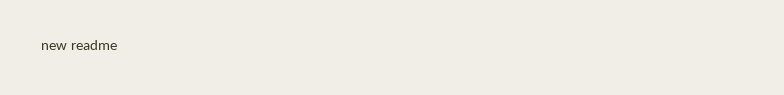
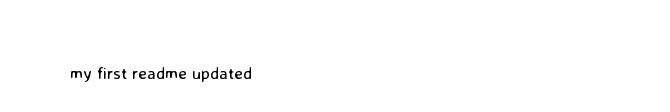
[41,40,117,50] new readme -> [70,67,252,82] my first readme updated

